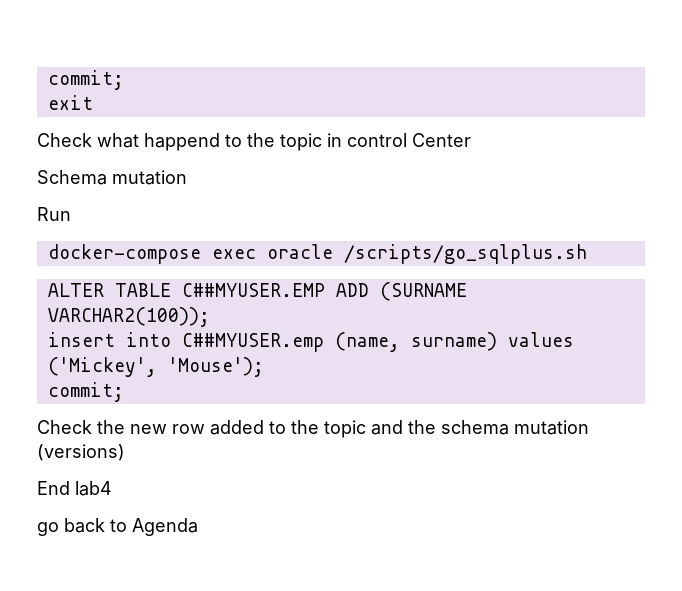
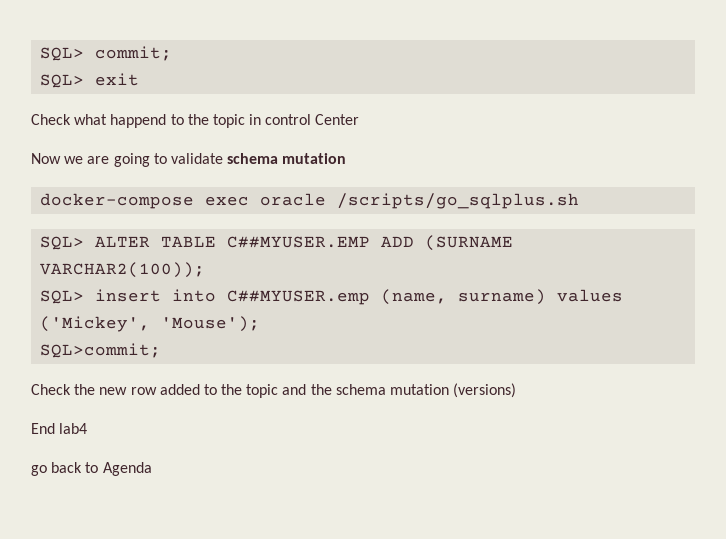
[47,70,124,90] commit; // -> [40,46,173,61] [40,74,85,88] SQL> commit; // SQL>
[37,170,187,185] [37,207,71,221] Schema mutation // Run -> [31,153,347,167] Now we are going to validate schema mutation
(587, 254) none -> [40,236,85,250] SQL>
(210, 317) none -> [40,290,85,304] SQL>
[47,382,124,402] commit; -> [40,343,162,358] SQL>commit;

